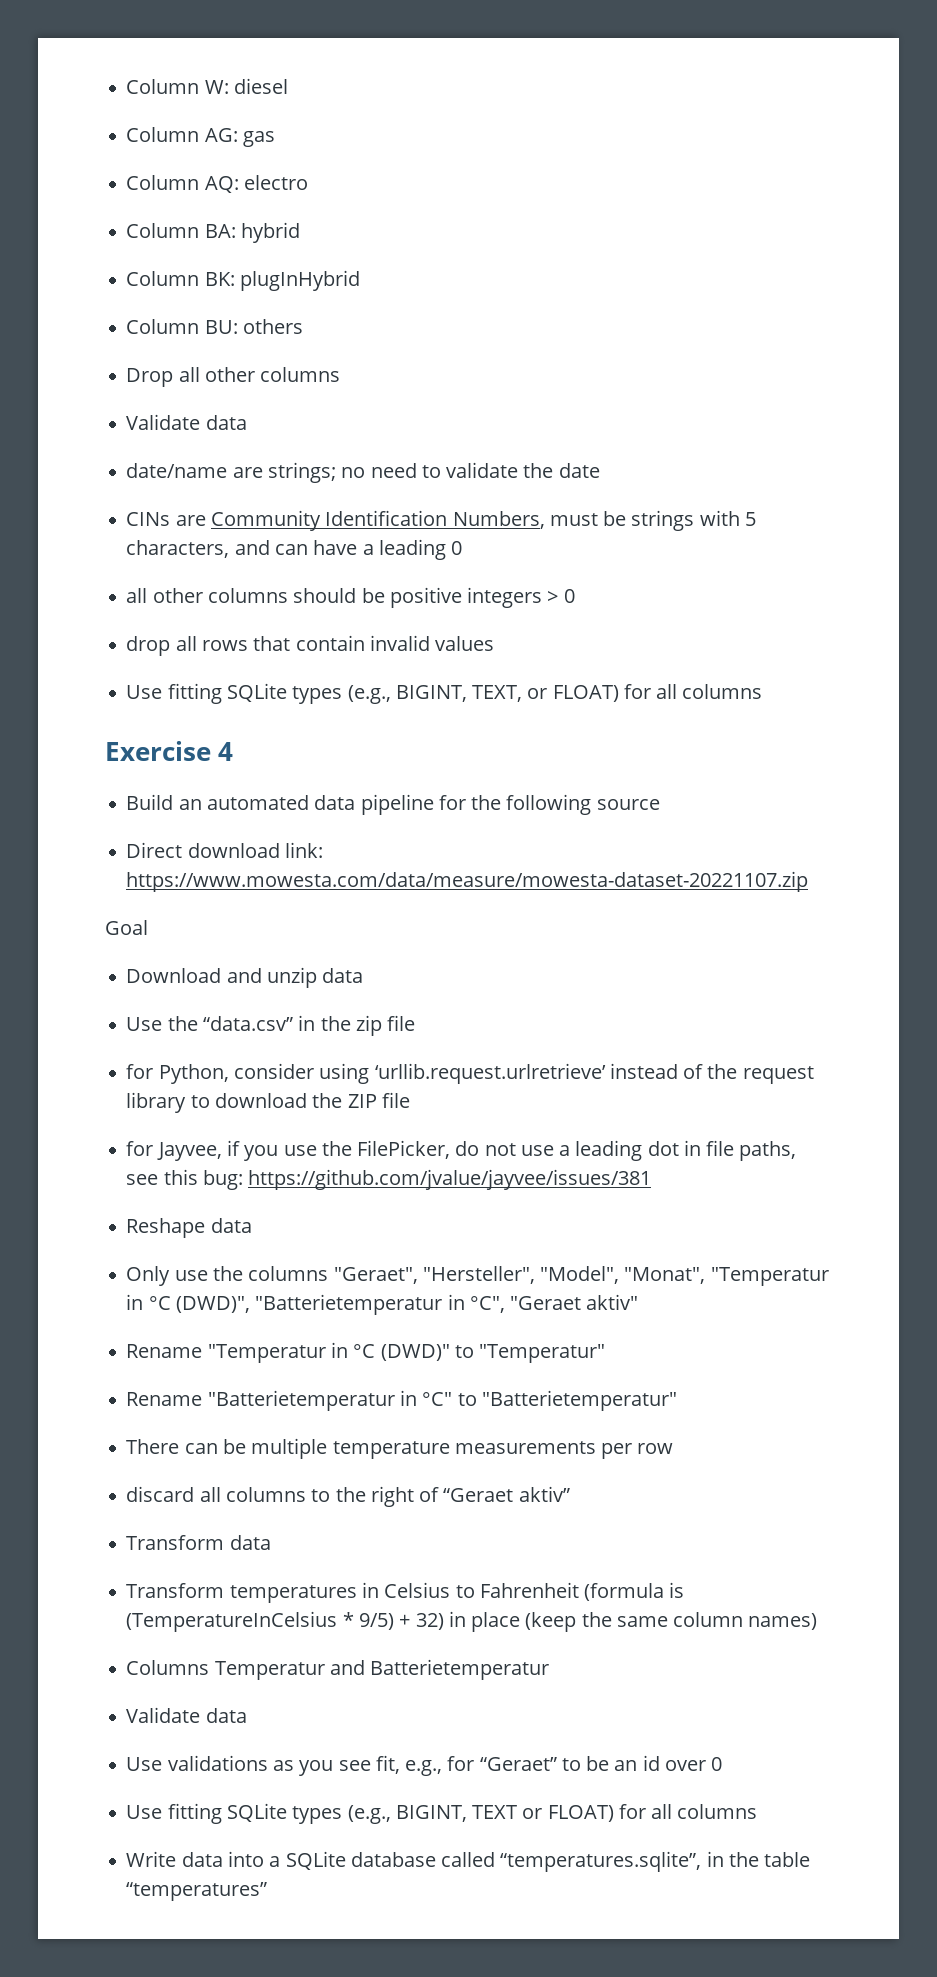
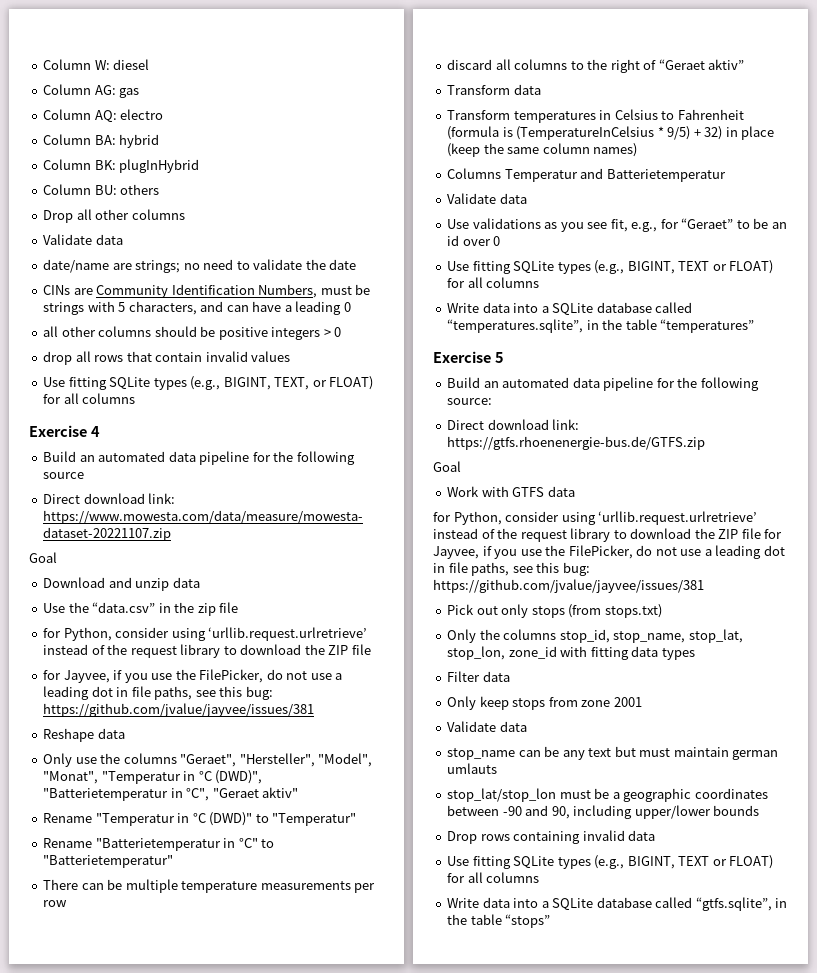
(268, 1891) none -> [433,351,504,363] [447,377,759,391] [447,398,493,405] [447,419,580,430] [447,436,706,450] [433,461,461,472] [447,486,575,497] [433,511,758,525] [433,528,783,542] [433,545,785,559] [433,562,590,576] [433,579,704,593] [447,604,662,618] [447,629,743,643] [447,646,695,660] [447,671,510,682] [447,696,642,710] [447,721,527,732] [447,746,779,760] [447,763,498,774] [447,788,768,802] [447,805,760,819] [447,830,656,844] [447,855,774,869] [447,872,540,883] [447,897,788,911] [447,914,551,928] // Exercise 5 // Build an automated data pipeline for the following source: // Direct download link: https://gtfs.rhoenenergie-bus.de/GTFS.zip // Goal // Work with GTFS data // for Python, consider using ‘urllib.request.urlretrieve’ instead of the request library to download the ZIP file for Jayvee, if you use the FilePicker, do not use a leading dot in file paths, see this bug: https://github.com/jvalue/jayvee/issues/381 // Pick out only stops (from stops.txt) // Only the columns stop_id, stop_name, stop_lat, stop_lon, zone_id with fitting data types // Filter data // Only keep stops from zone 2001 // Validate data // stop_name can be any text but must maintain german umlauts // stop_lat/stop_lon must be a geographic coordinates between -90 and 90, including upper/lower bounds // Drop rows containing invalid data // Use fitting SQLite types (e.g., BIGINT, TEXT or FLOAT) for all columns // Write data into a SQLite database called “gtfs.sqlite”, in the table “stops”

